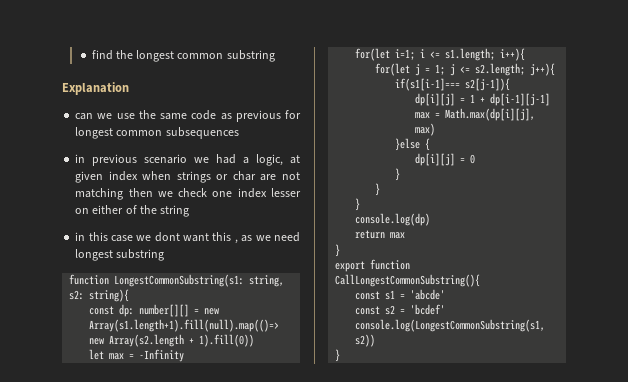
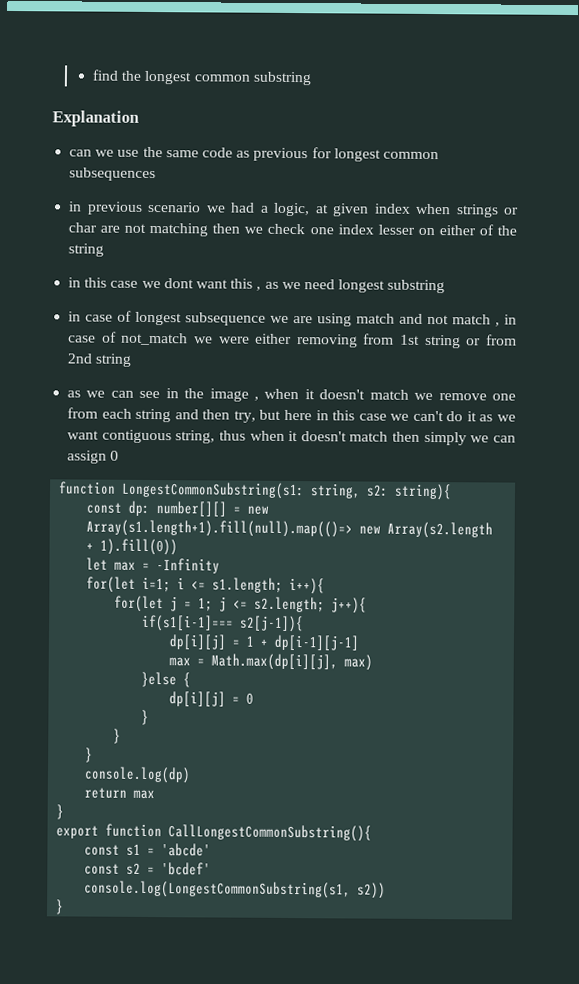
(165, 255) none -> [68,310,517,327] [68,331,517,349] [67,353,132,367] [67,388,517,402] [67,407,516,423] [67,429,516,446] [67,450,120,464] // in case of longest subsequence we are using match and not match , in case of not_match we were either removing from 1st string or from 2nd string // as we can see in the image , when it doesn't match we remove one from each string and then try, but here in this case we can't do it as we want contiguous string, thus when it doesn't match then simply we can assign 0

